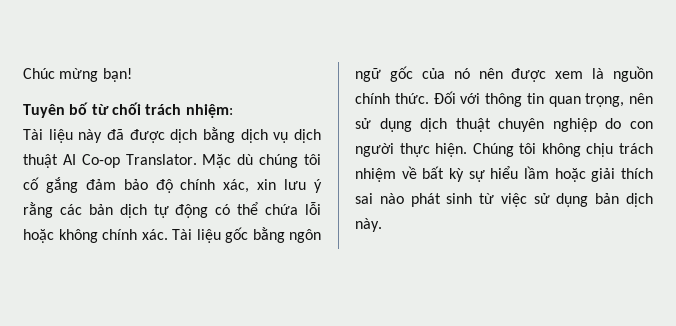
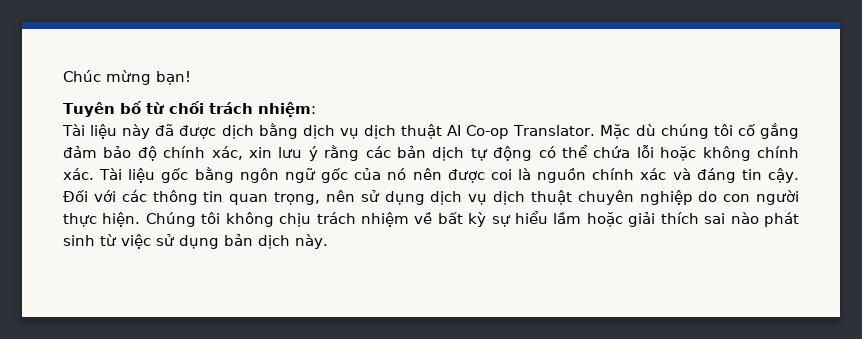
[555,71,584,79] xem -> [490,169,512,180] coi
[394,93,429,104] thức. -> [640,168,800,183] xác và đáng tin cậy.
(481, 98) none -> [121,190,147,202] các
(448, 125) none -> [468,191,525,205] vụ dịch

